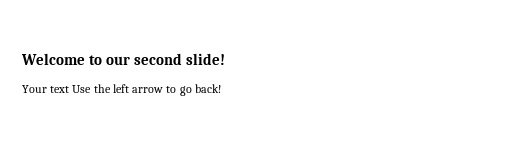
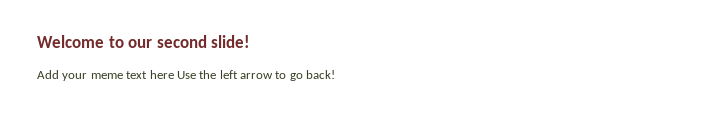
[22,85,70,93] Your text -> [37,70,174,81] Add your meme text here

